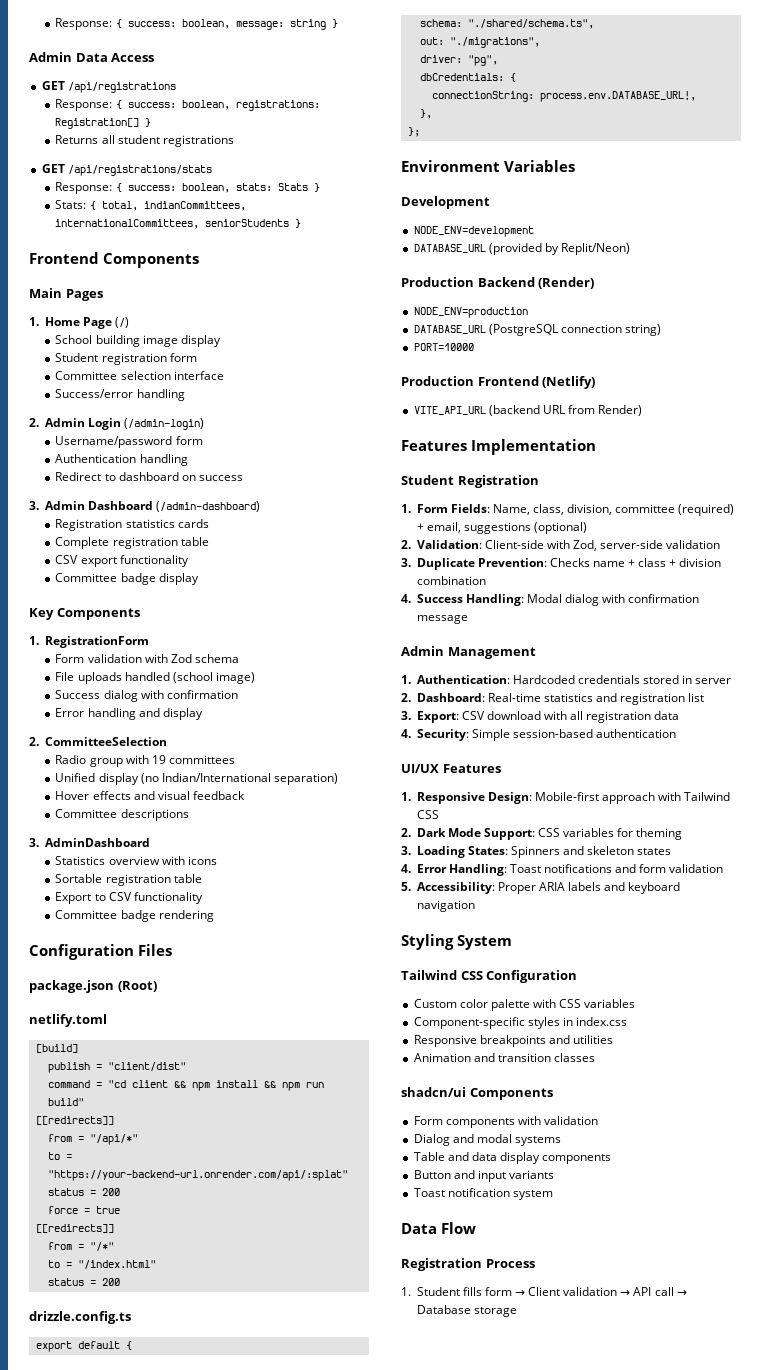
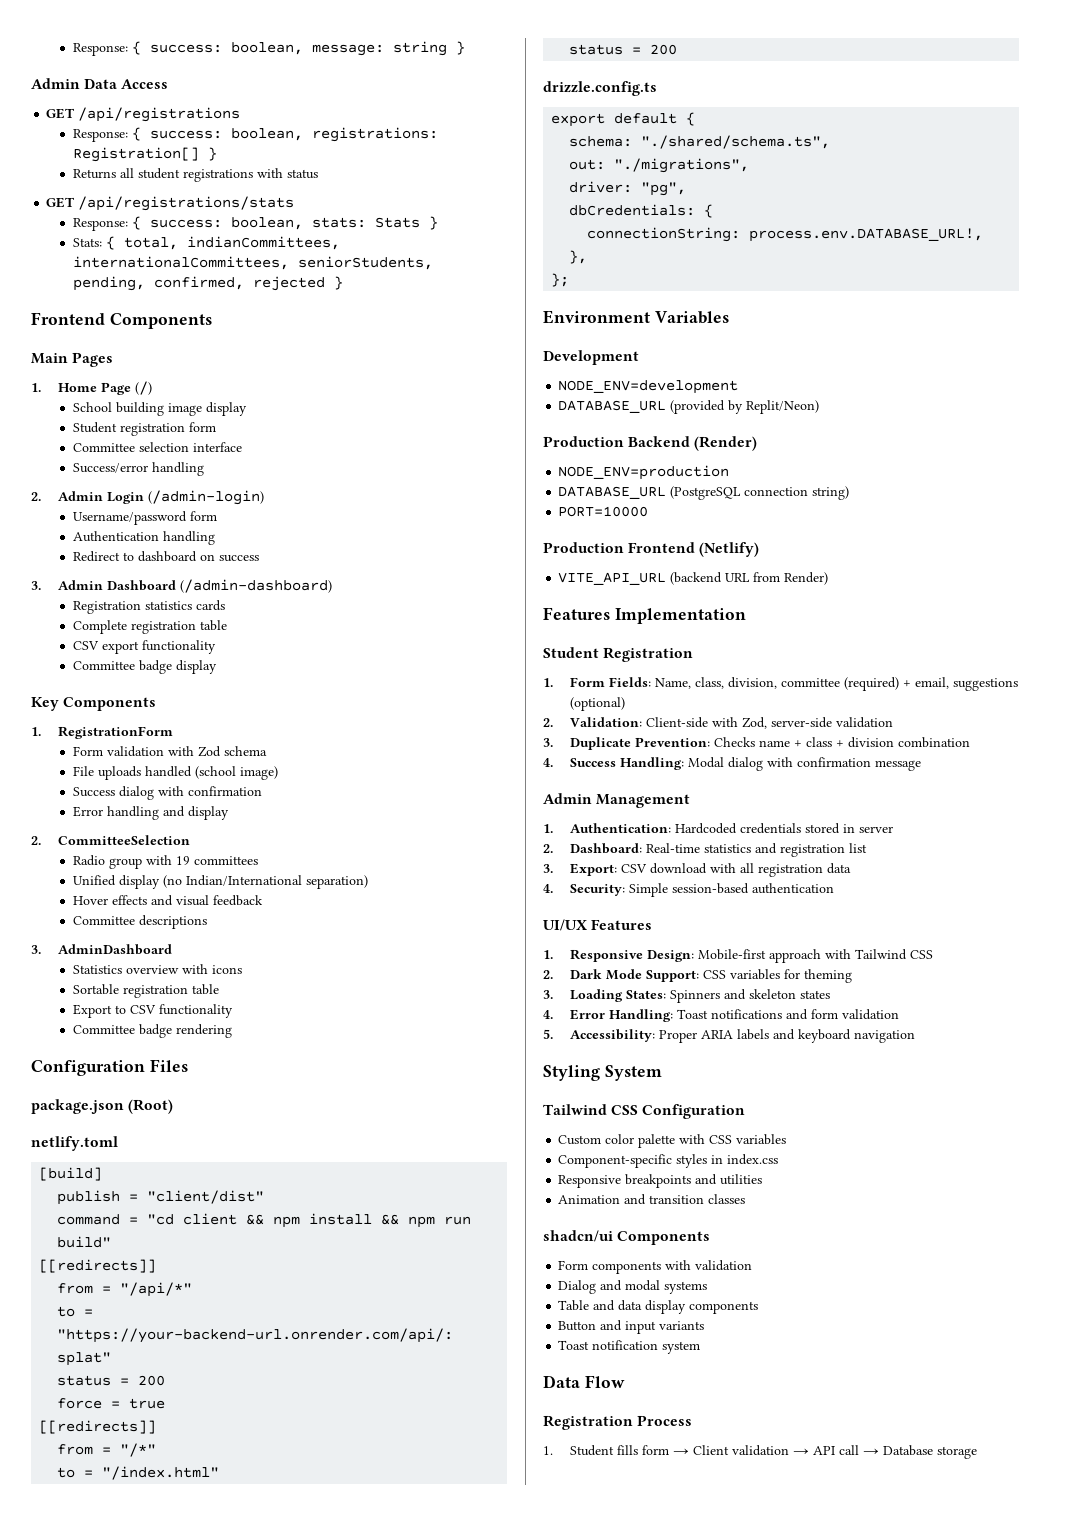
(234, 141) none -> [256,168,318,179] with status
[205,219,290,227] seniorStudents -> [297,256,433,270] [72,276,325,291] seniorStudents, pending, confirmed, rejected

